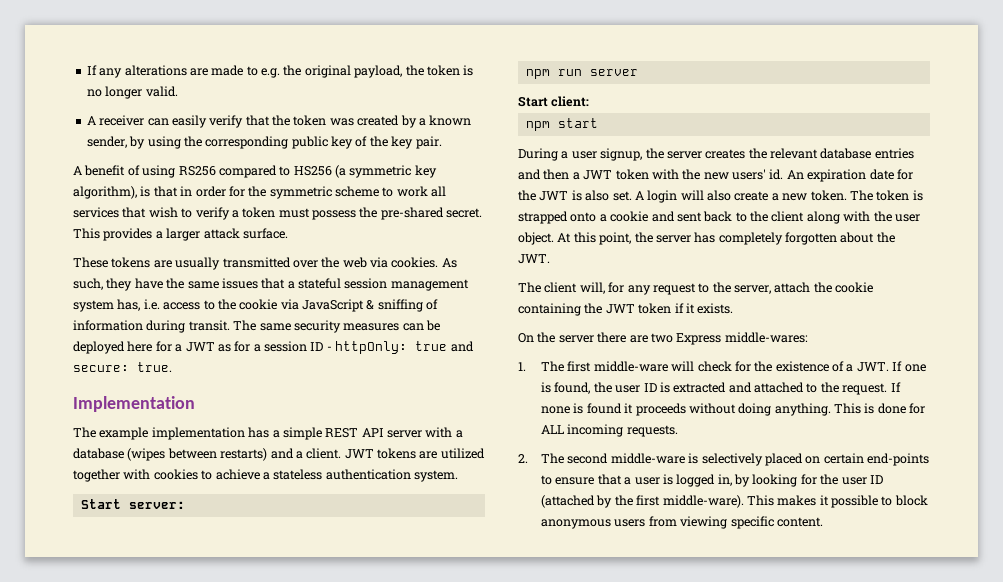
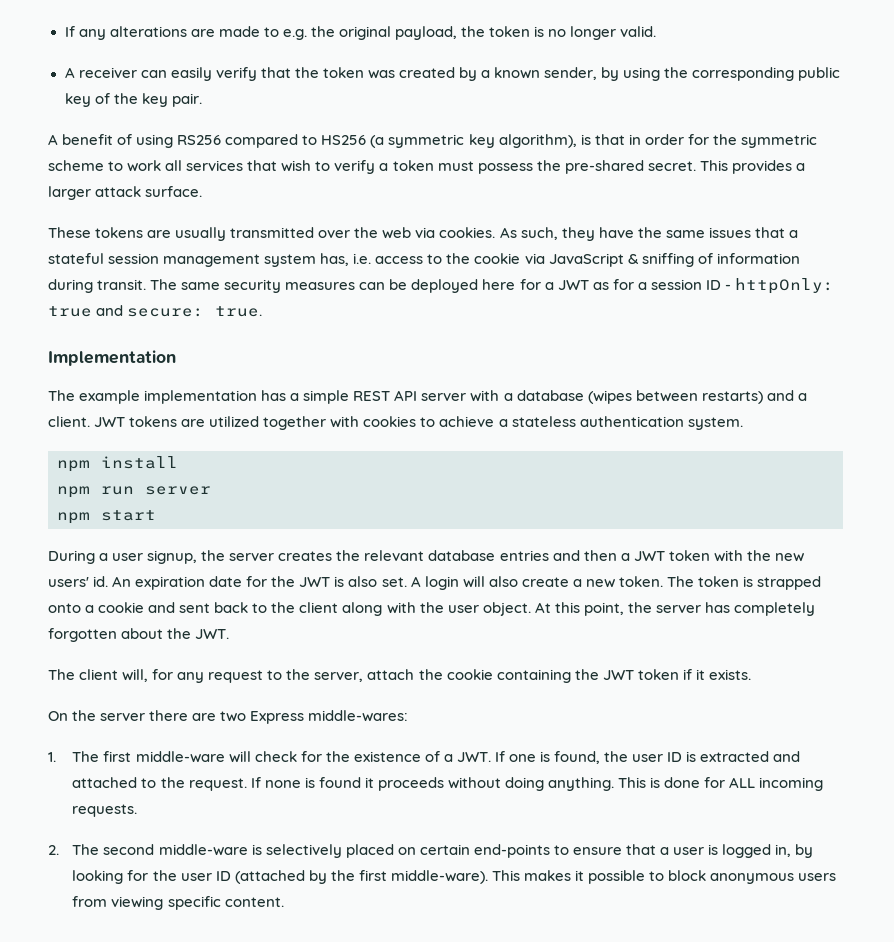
[80,499,185,509] Start server: -> [57,456,178,472] npm install
[518,96,590,107] // Start client: -> (211, 490) none

